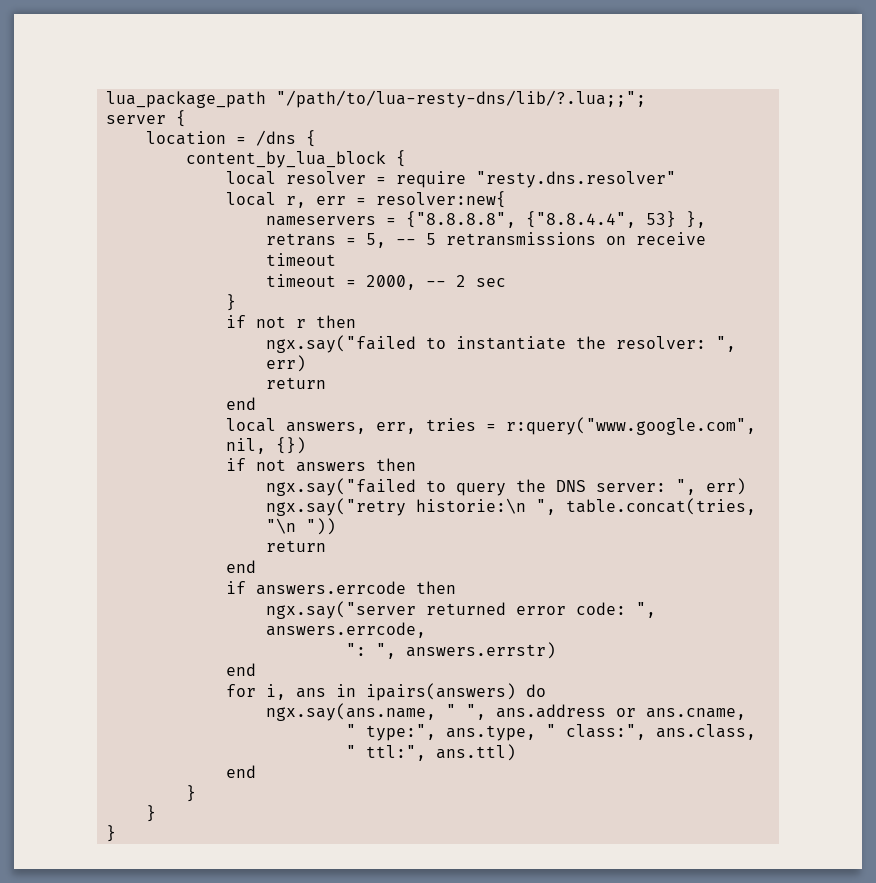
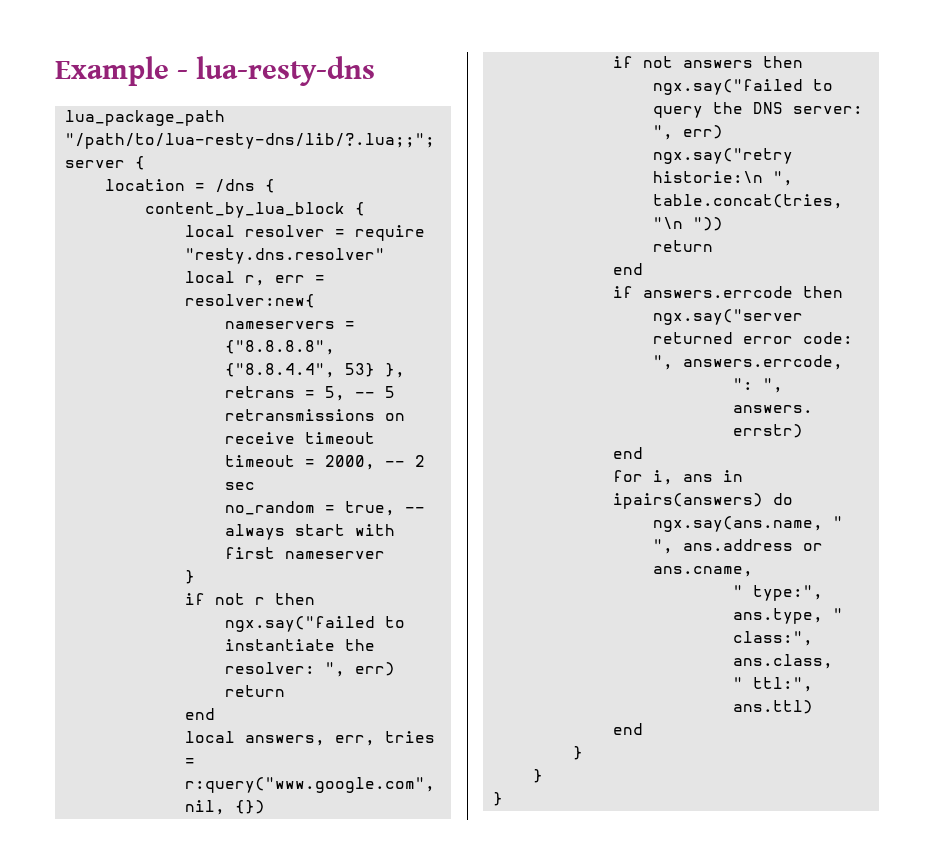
(106, 99) none -> [55,56,375,86] Example - lua-resty-dns //
(507, 282) none -> [224,501,425,516] [224,524,395,540] [224,547,385,559] // no_random = true, -- always start with first nameserver

